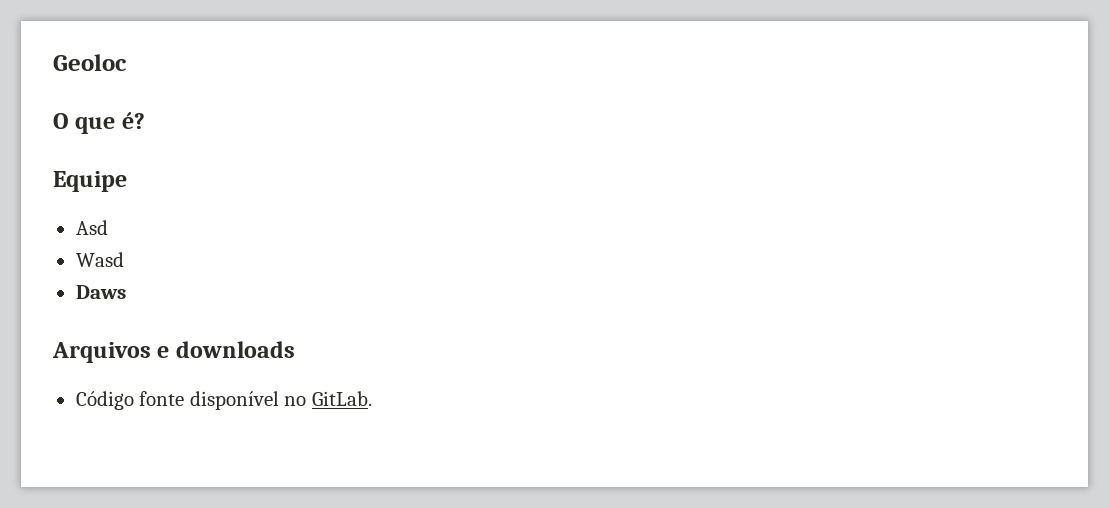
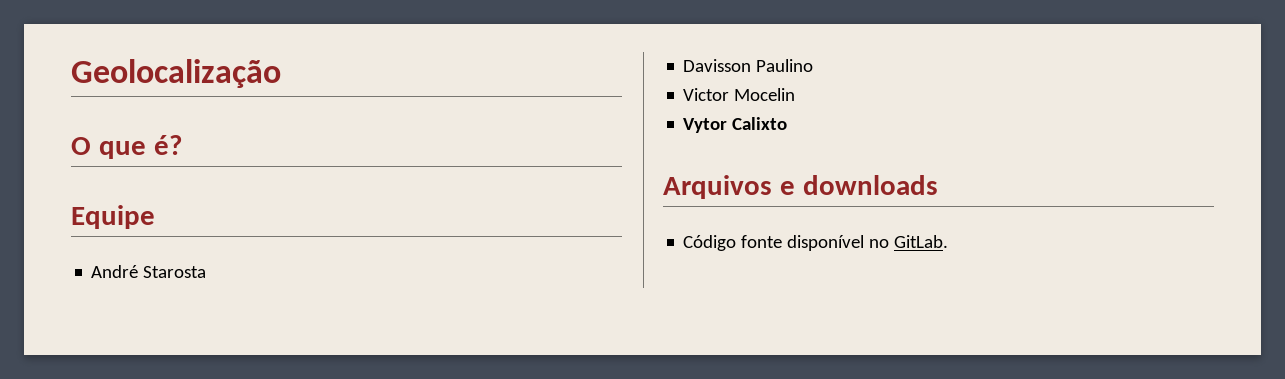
[53,54,127,71] Geoloc -> [71,59,281,88] Geolocalização
[75,220,108,235] [75,252,124,267] [75,285,126,299] Asd // Wasd // Daws -> [91,265,207,278] [683,59,814,72] [683,88,796,101] [683,117,788,133] André Starosta // Davisson Paulino // Victor Mocelin // Vytor Calixto

